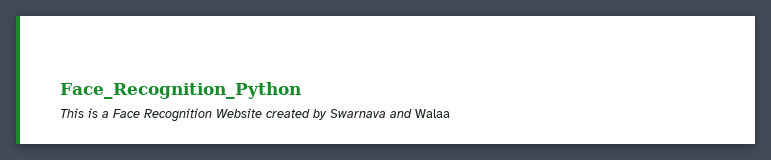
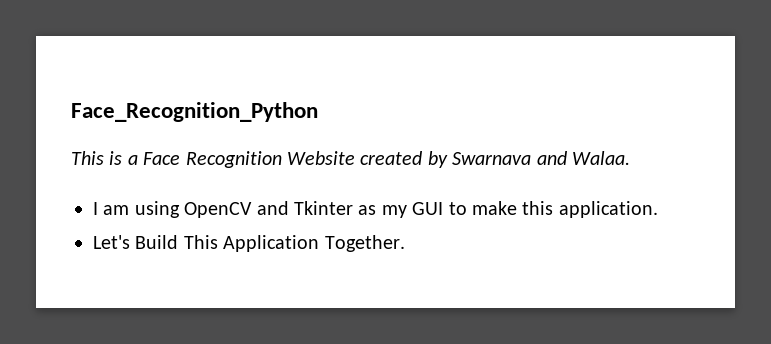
[415,109,450,118] Walaa -> [571,151,630,165] [93,201,658,218] [93,235,405,252] Walaa. // I am using OpenCV and Tkinter as my GUI to make this application. // Let's Build This Application Together.

